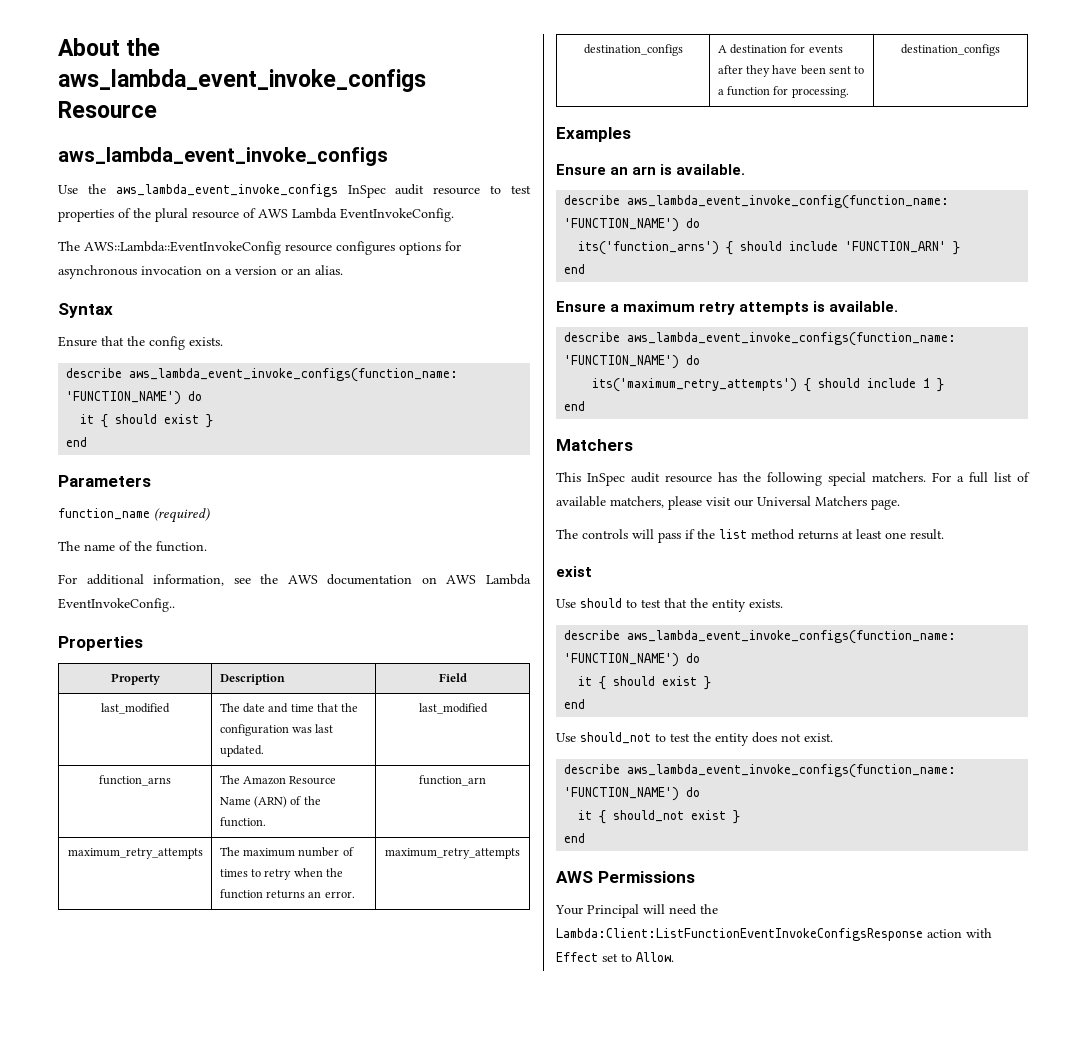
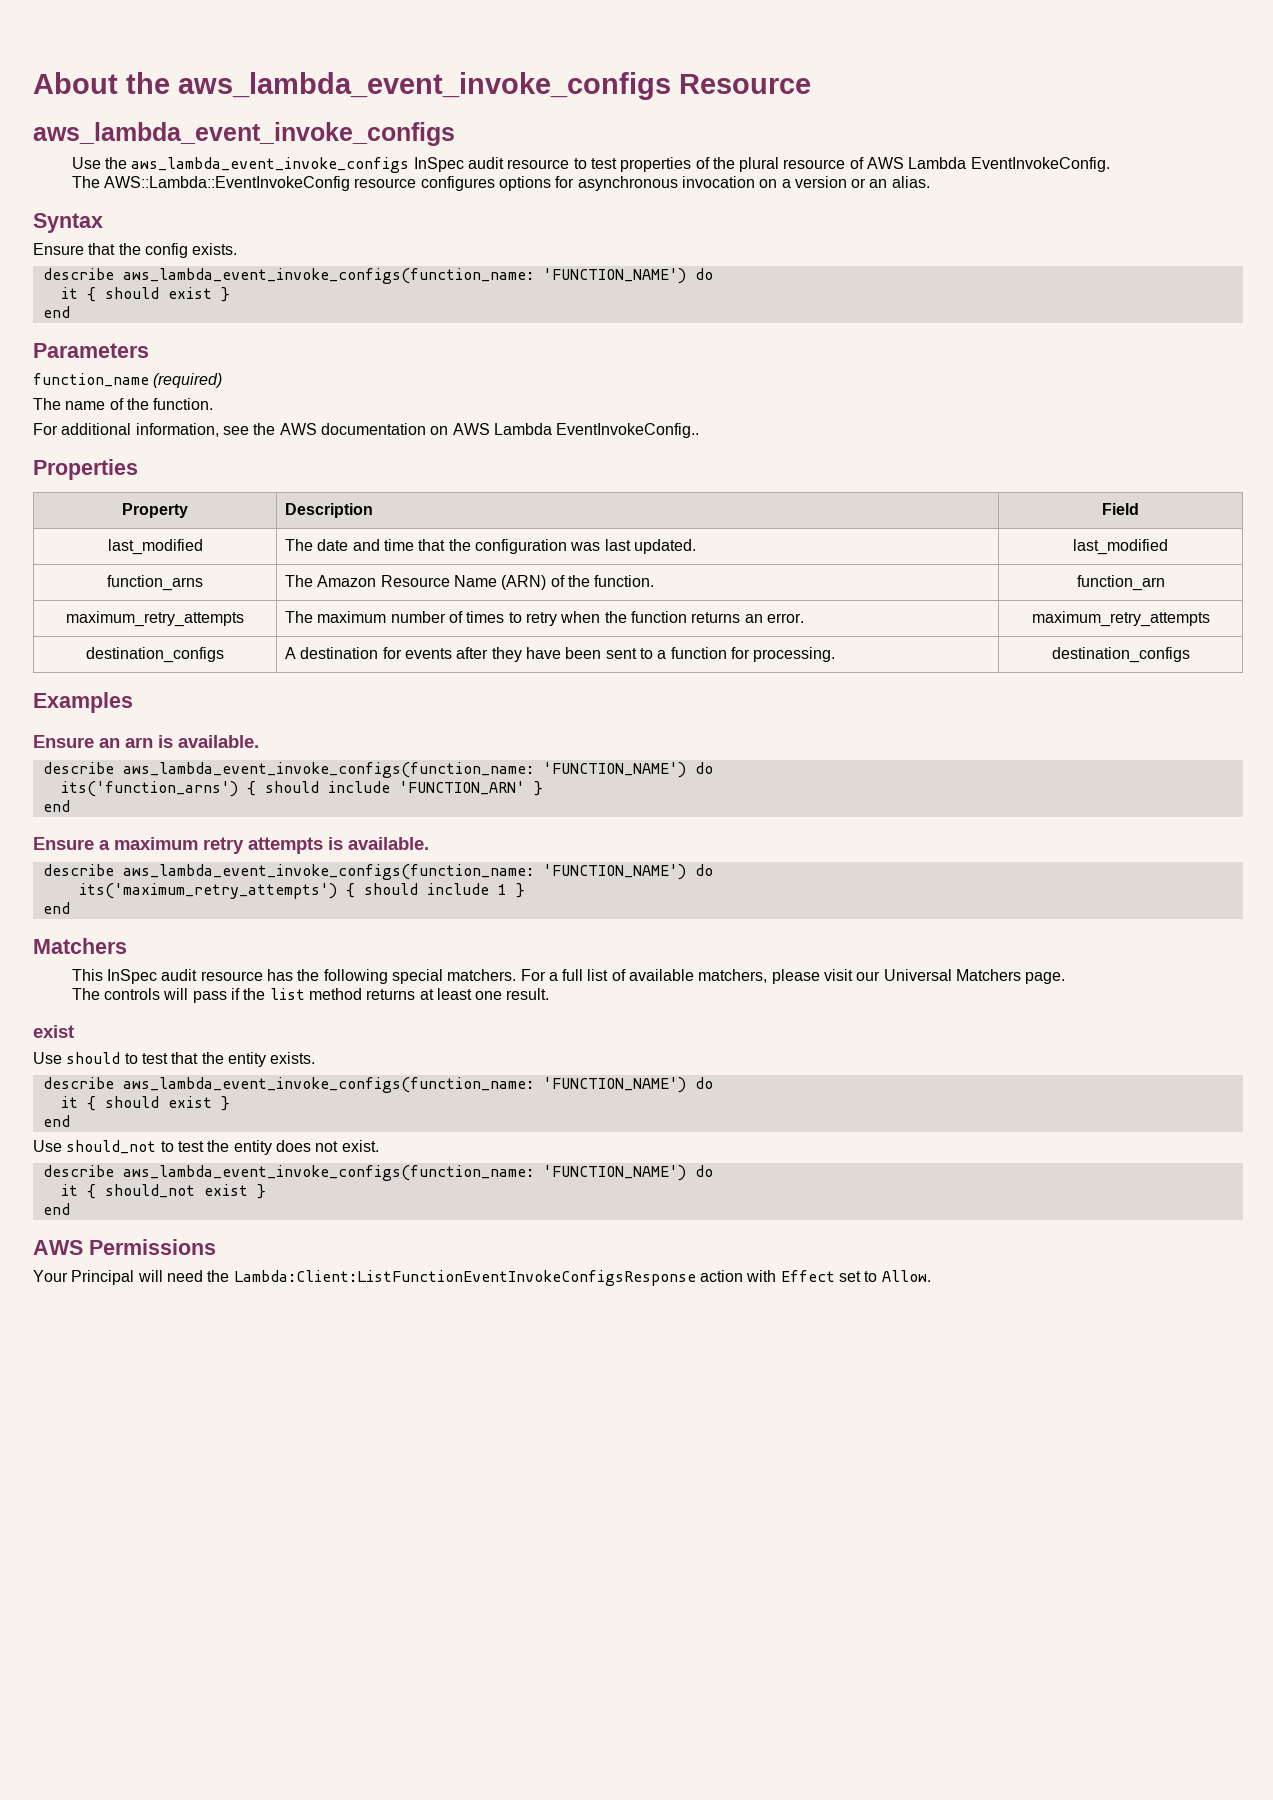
[627,195,950,209] aws_lambda_event_invoke_config(function_name: -> [122,762,534,778] aws_lambda_event_invoke_configs(function_name:

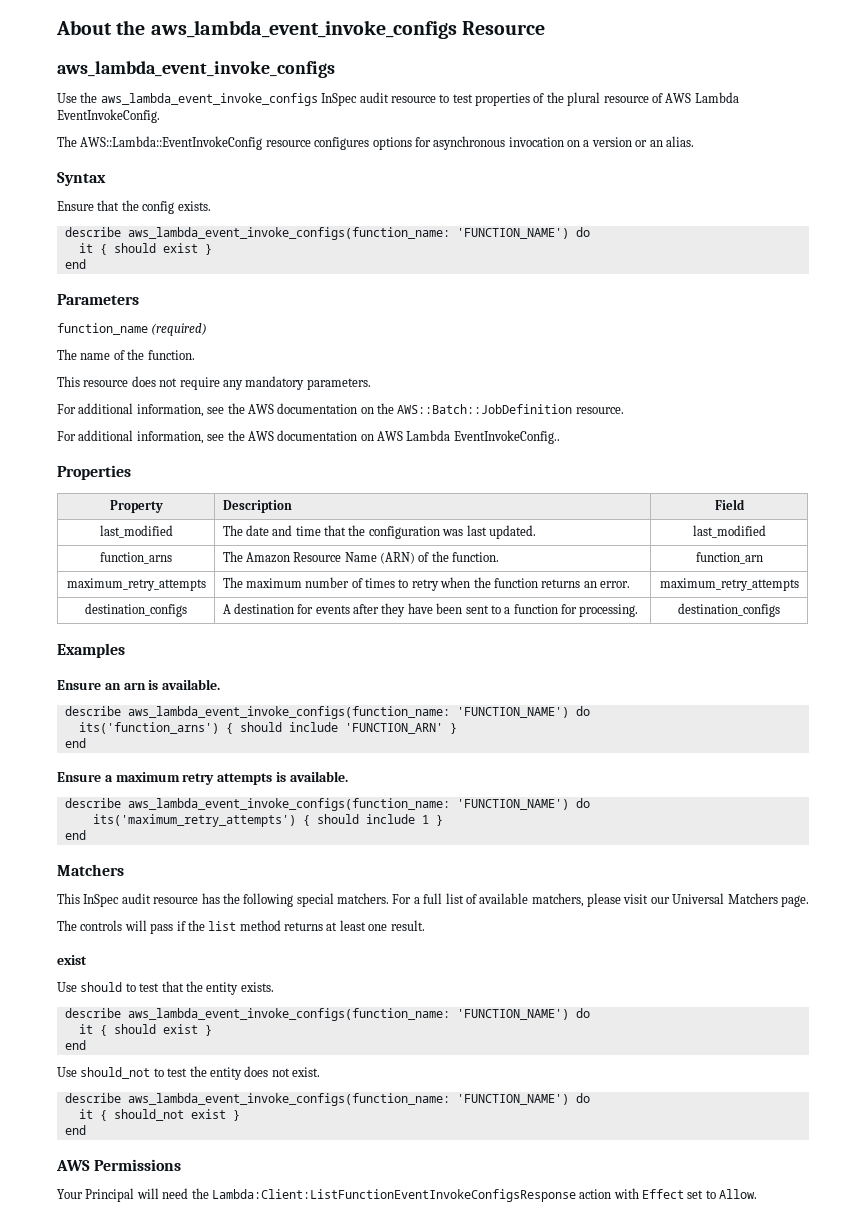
(214, 404) none -> [57,376,371,390] [57,403,624,417] // This resource does not require any mandatory parameters. // For additional information, see the AWS documentation on the AWS::Batch::JobDefinition resource.

